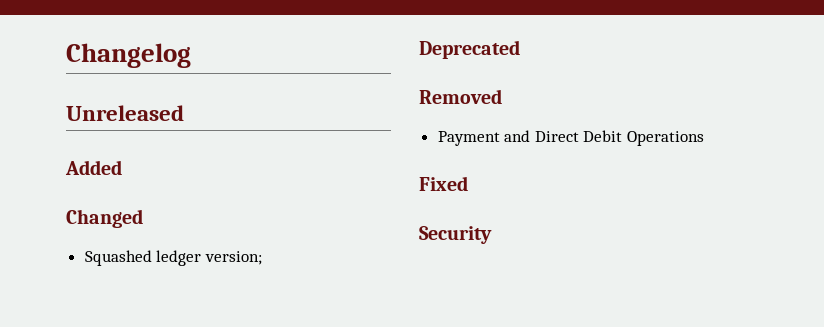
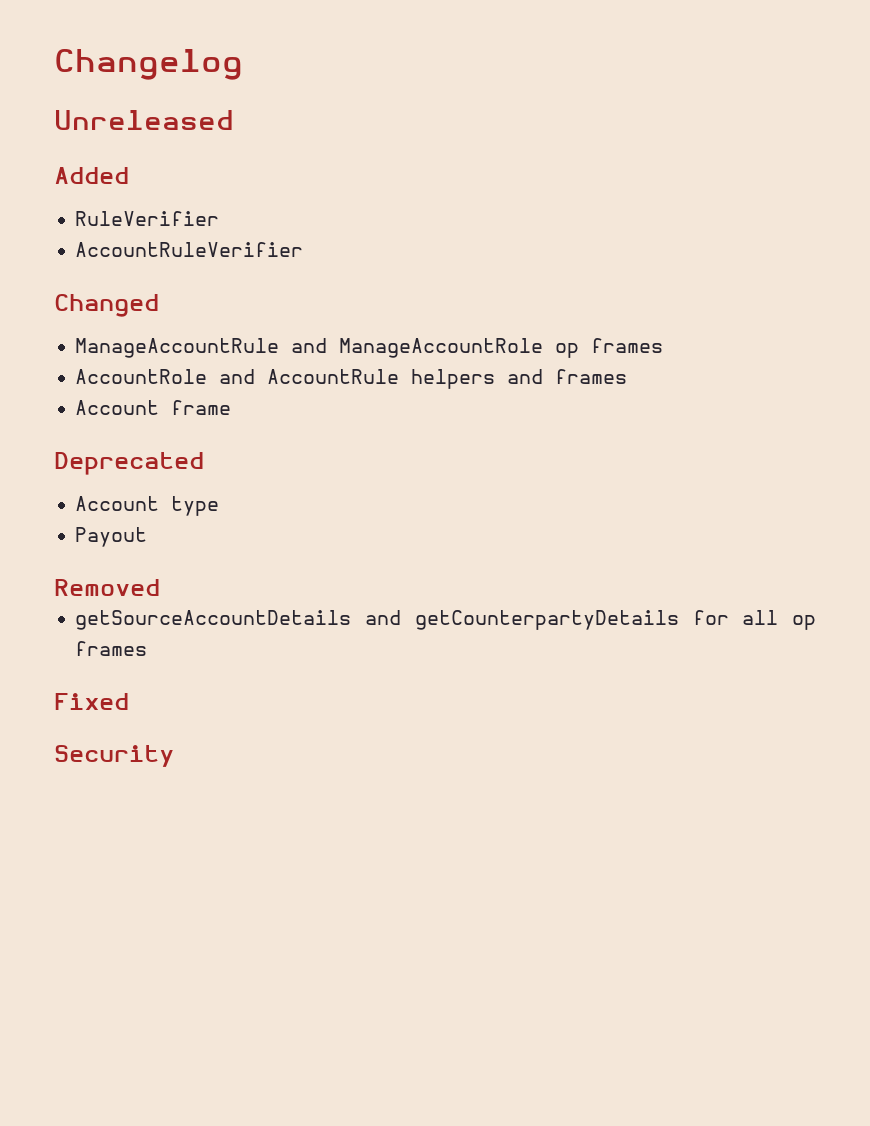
(122, 167) none -> [75,211,220,226] [75,242,304,257] // RuleVerifier // AccountRuleVerifier
[84,250,262,266] [419,40,520,59] [419,89,502,104] [437,130,705,146] Squashed ledger version; // Deprecated // Removed // Payment and Direct Debit Operations -> [75,338,664,358] [75,369,628,389] [75,400,232,415] [54,452,204,475] [75,496,220,516] [75,527,148,547] [54,579,160,596] [75,610,816,630] [75,641,148,656] ManageAccountRule and ManageAccountRole op frames // AccountRole and AccountRule helpers and frames // Account frame // Deprecated // Account type // Payout // Removed // getSourceAccountDetails and getCounterpartyDetails for all op frames

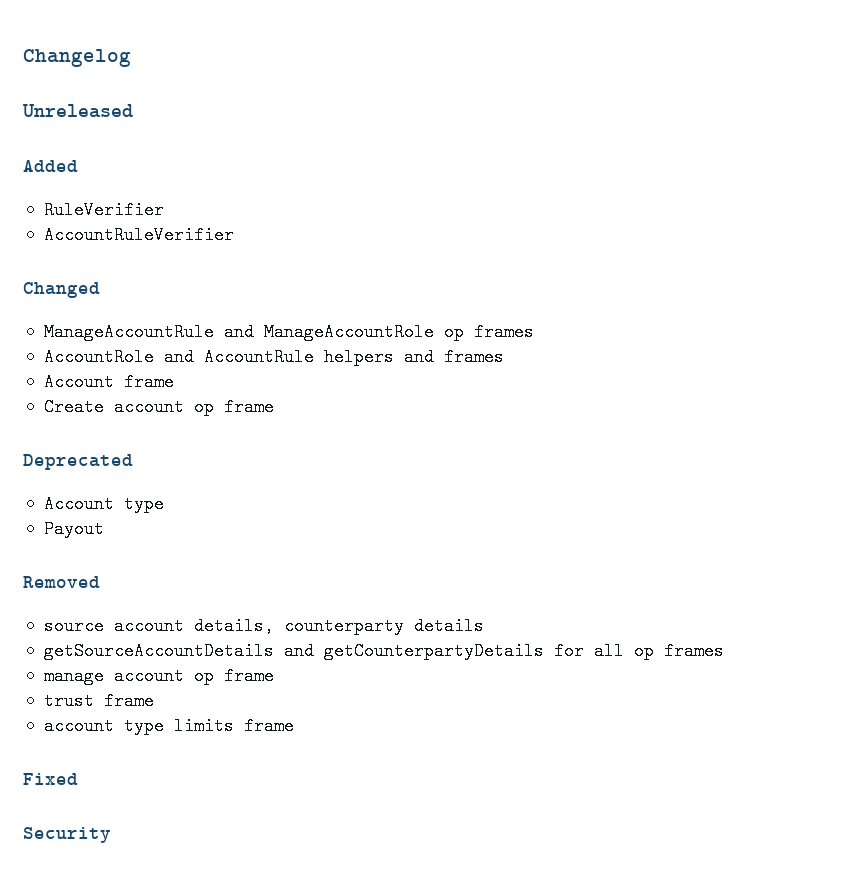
(232, 407) none -> [43,398,274,416] // Create account op frame
(160, 587) none -> [43,617,484,635] // source account details, counterparty details
(148, 648) none -> [43,667,274,685] [43,692,154,710] [43,717,294,735] // manage account op frame // trust frame // account type limits frame

